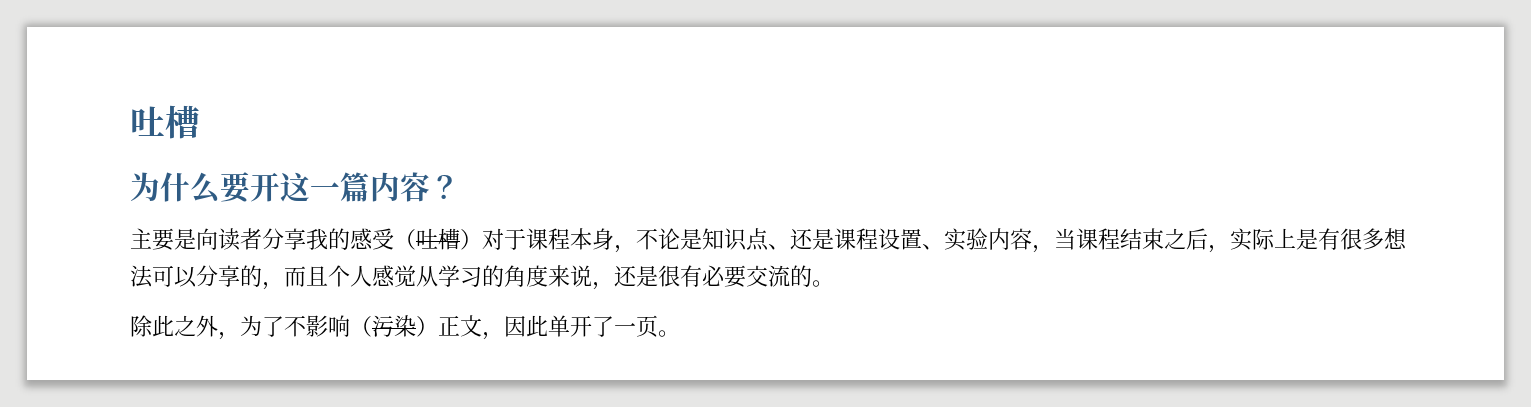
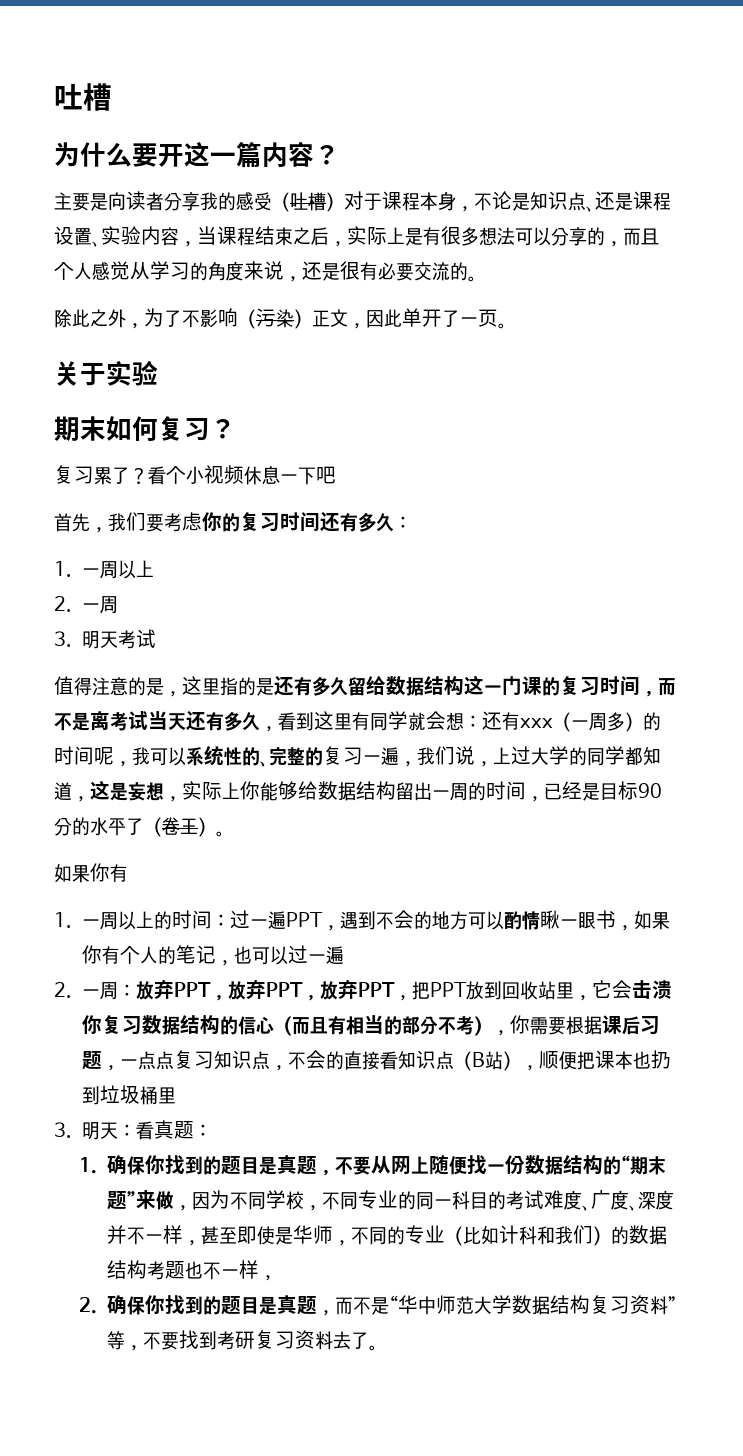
(680, 333) none -> [54,361,158,386] [54,416,236,442] [54,465,336,485] [54,512,412,533] [54,560,154,579] [54,596,118,614] [54,629,156,649] [54,675,676,697] [54,711,661,732] [54,745,661,767] [54,780,662,802] [54,817,225,837] [54,863,128,883] [54,910,670,931] [81,945,344,966] [54,980,672,1001] [81,1015,660,1036] [81,1050,671,1071] [81,1085,176,1105] [54,1120,212,1140] [79,1155,666,1176] [106,1190,674,1211] [106,1225,667,1246] [106,1260,277,1281] [79,1295,677,1316] [106,1330,378,1351] // 关于实验 // 期末如何复习？ // 复习累了？看个小视频休息一下吧 // 首先，我们要考虑你的复习时间还有多久： // 1.一周以上 // 2.一周 // 3.明天考试 // 值得注意的是，这里指的是还有多久留给数据结构这一门课的复习时间，而不是离考试当天还有多久，看到这里有同学就会想：还有xxx（一周多）的时间呢，我可以系统性的、完整的复习一遍，我们说，上过大学的同学都知道，这是妄想，实际上你能够给数据结构留出一周的时间，已经是目标90分的水平了（卷王）。 // 如果你有 // 1.一周以上的时间：过一遍PPT，遇到不会的地方可以酌情瞅一眼书，如果你有个人的笔记，也可以过一遍 // 2.一周：放弃PPT，放弃PPT，放弃PPT，把PPT放到回收站里，它会击溃你复习数据结构的信心（而且有相当的部分不考），你需要根据课后习题，一点点复习知识点，不会的直接看知识点（B站），顺便把课本也扔到垃圾桶里 // 3.明天：看真题： // 1.确保你找到的题目是真题，不要从网上随便找一份数据结构的“期末题”来做，因为不同学校，不同专业的同一科目的考试难度、广度、深度并不一样，甚至即使是华师，不同的专业（比如计科和我们）的数据结构考题也不一样， // 2.确保你找到的题目是真题，而不是“华中师范大学数据结构复习资料”等，不要找到考研复习资料去了。

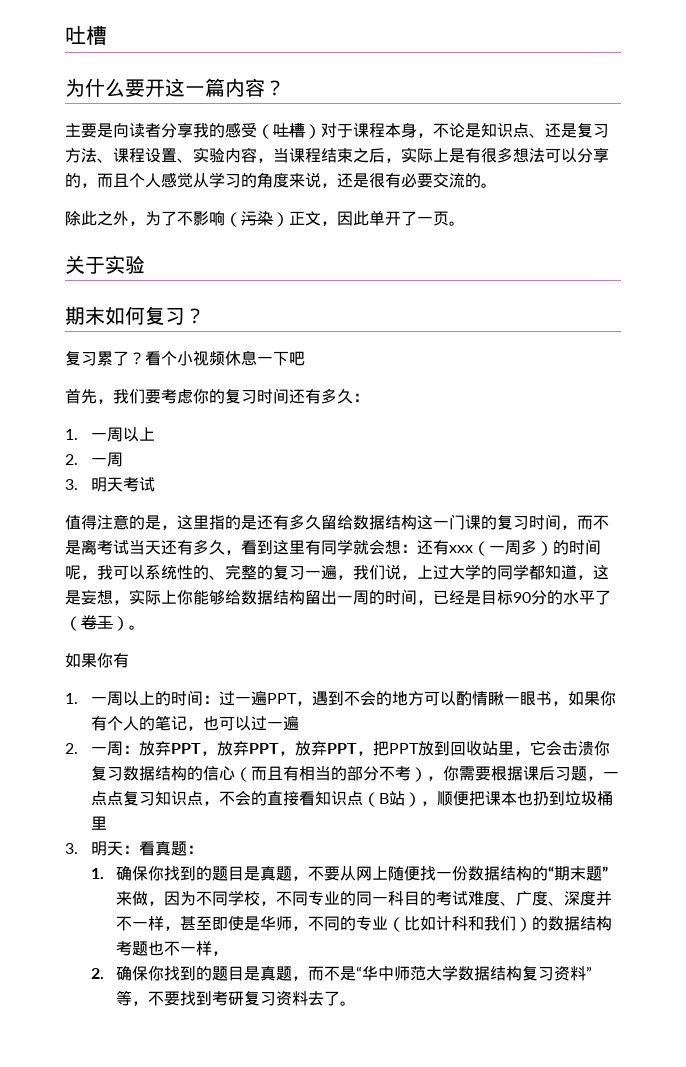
(633, 202) none -> [577,123,609,138] [65,148,113,163] 复习方法、

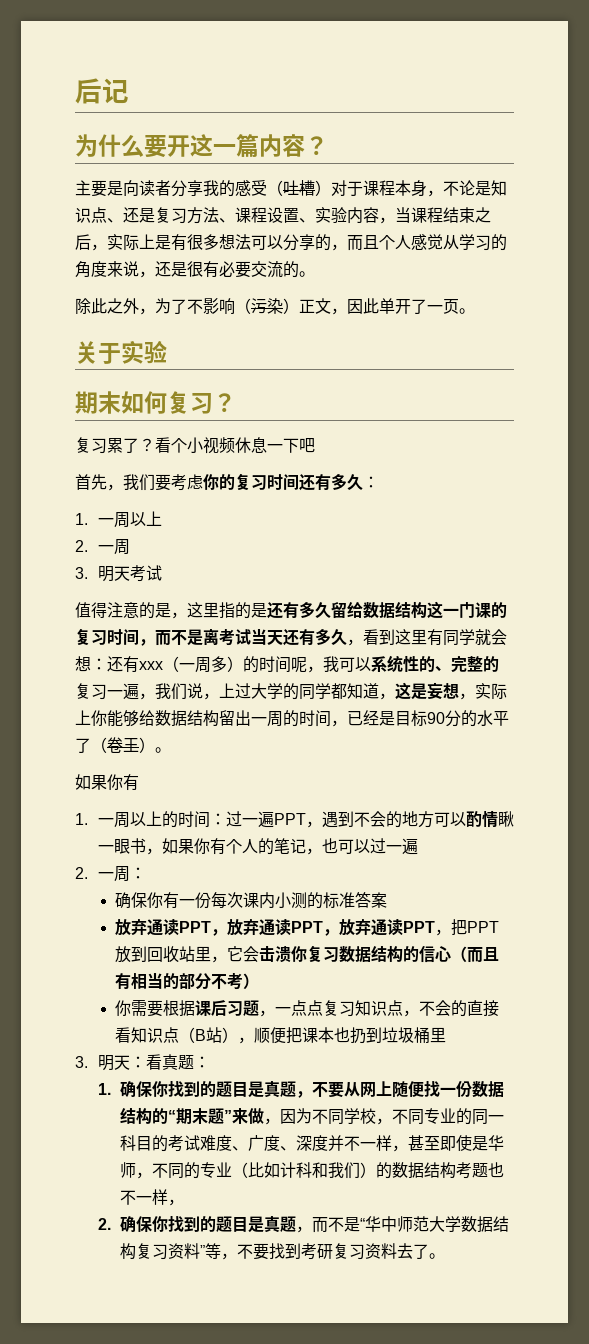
[65,26,107,45] 吐槽 -> [75,78,129,104] 后记
[138,741,327,756] 放弃PPT，放弃PPT，放弃 -> [115,892,388,909] [115,919,404,936] // 确保你有一份每次课内小测的标准答案 // 放弃通读PPT，放弃通读PPT，放弃通读
[426,776,443,781] ， -> (260, 981) //

